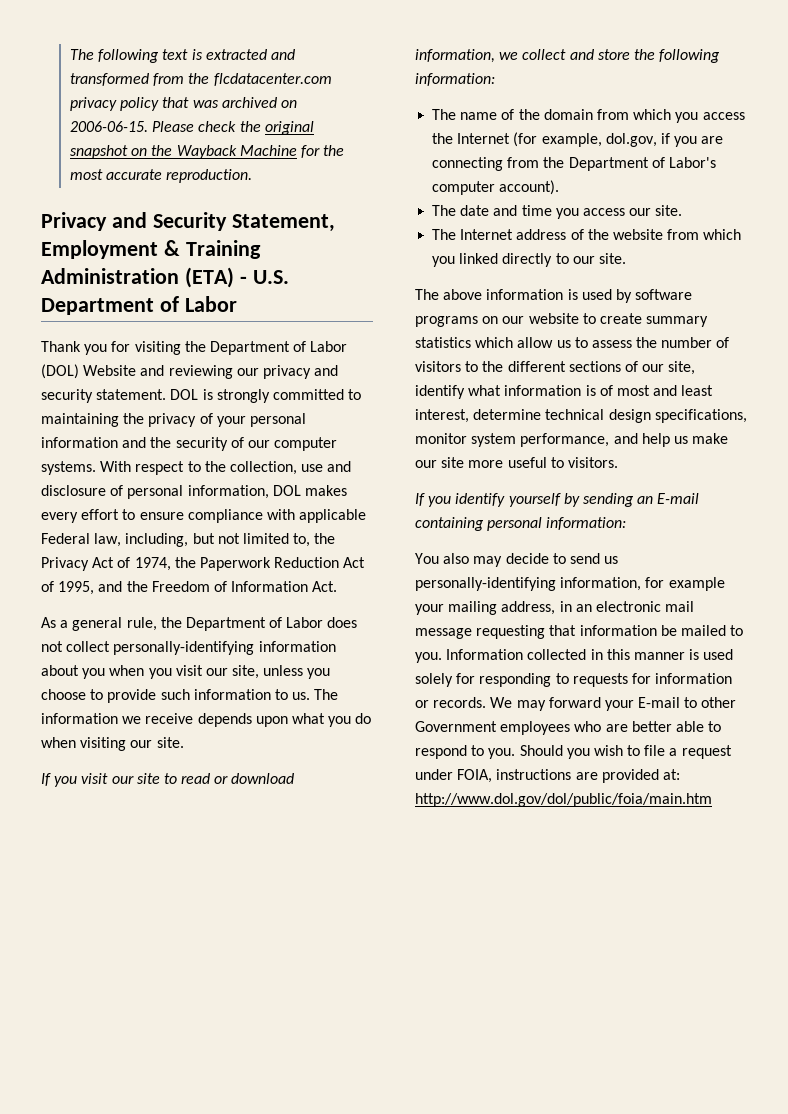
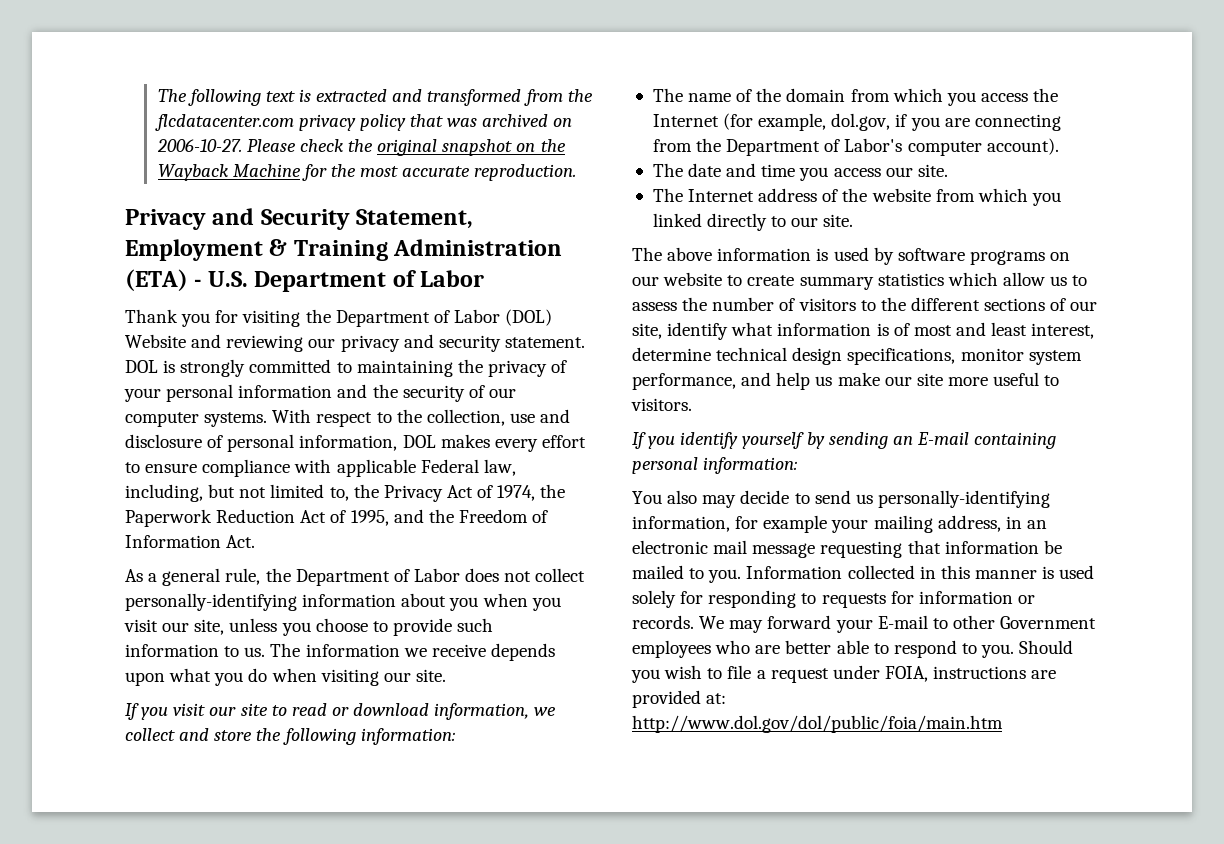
[69,121,148,132] 2006-06-15. -> [156,139,242,152] 2006-10-27.

